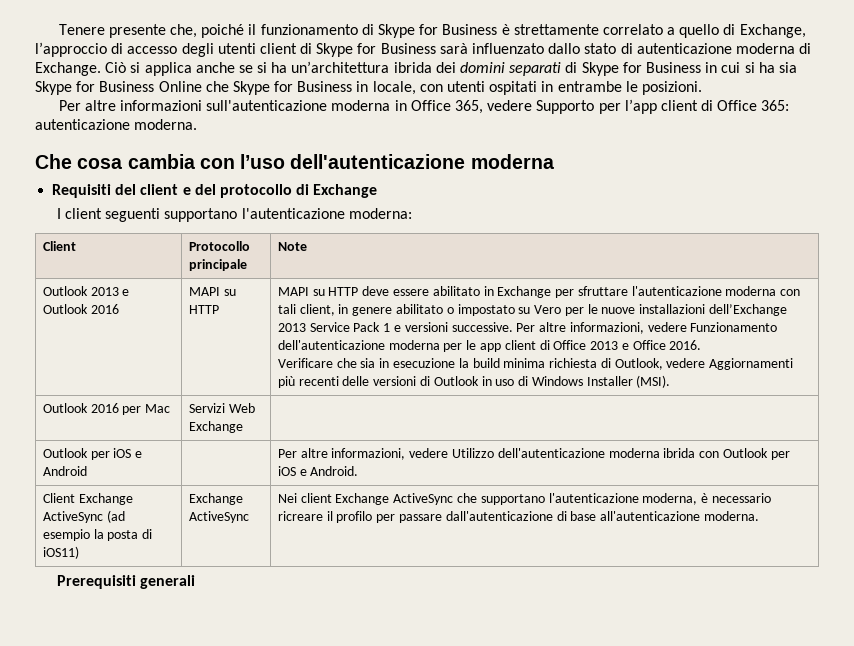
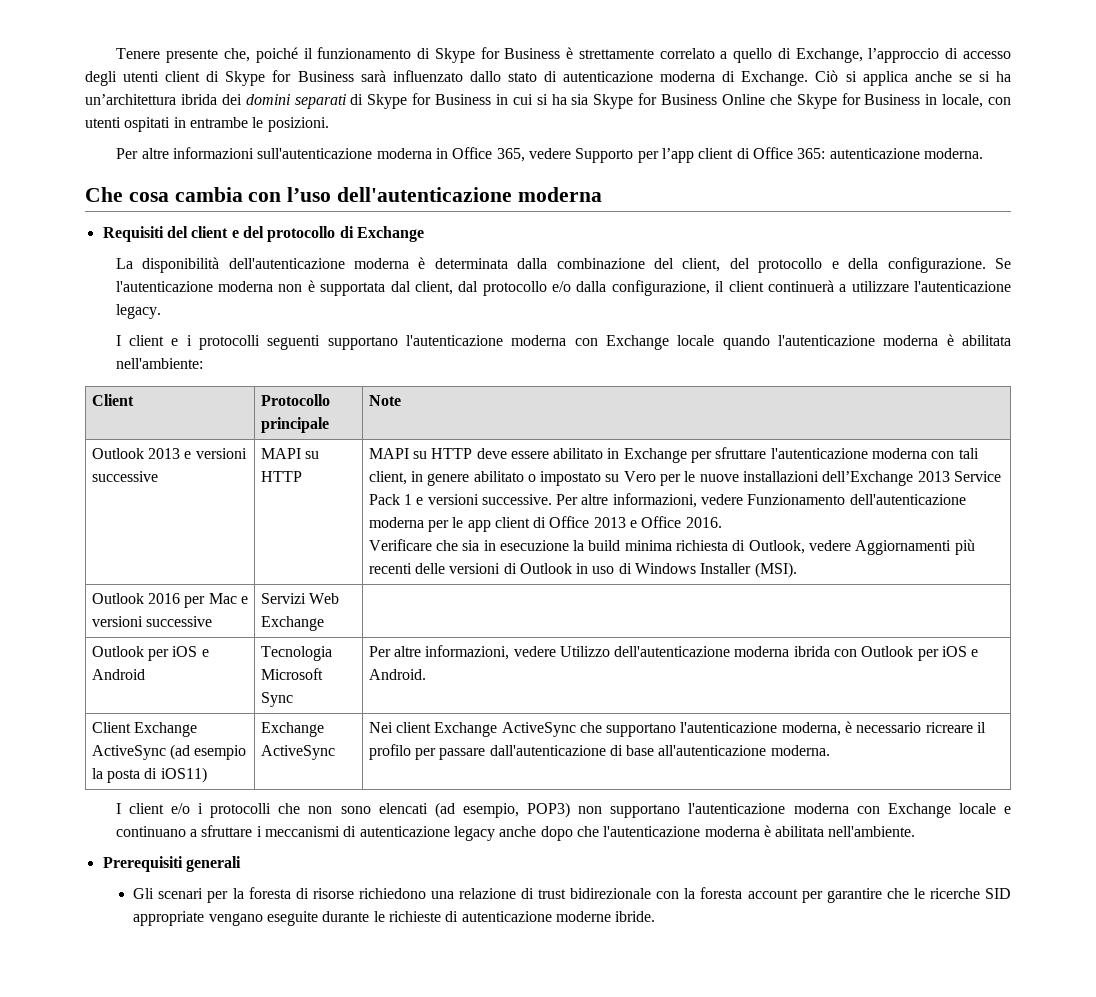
[56,208,412,222] I client seguenti supportano l'autenticazione moderna: -> [115,257,1012,273] [115,280,1011,296] [115,304,161,319] [115,334,1011,350] [115,358,203,369] La disponibilità dell'autenticazione moderna è determinata dalla combinazione del client, del protocollo e della configurazione. Se l'autenticazione moderna non è supportata dal client, dal protocollo e/o dalla configurazione, il client continuerà a utilizzare l'autenticazione legacy. // I client e i protocolli seguenti supportano l'autenticazione moderna con Exchange locale quando l'autenticazione moderna è abilitata nell'ambiente:
[42,304,119,314] Outlook 2016 -> [195,448,247,459] [91,471,158,482] versioni successive
(171, 408) none -> [240,596,248,604] [91,616,212,627] e versioni successive
(87, 471) none -> [260,646,332,661] [260,668,323,680] [260,692,293,707] Tecnologia Microsoft Sync
[56,575,196,589] Prerequisiti generali -> [115,802,1011,818] [115,825,916,841] [102,856,241,872] [133,887,1011,903] [133,911,656,926] I client e/o i protocolli che non sono elencati (ad esempio, POP3) non supportano l'autenticazione moderna con Exchange locale e continuano a sfruttare i meccanismi di autenticazione legacy anche dopo che l'autenticazione moderna è abilitata nell'ambiente. // Prerequisiti generali // Gli scenari per la foresta di risorse richiedono una relazione di trust bidirezionale con la foresta account per garantire che le ricerche SID appropriate vengano eseguite durante le richieste di autenticazione moderne ibride.

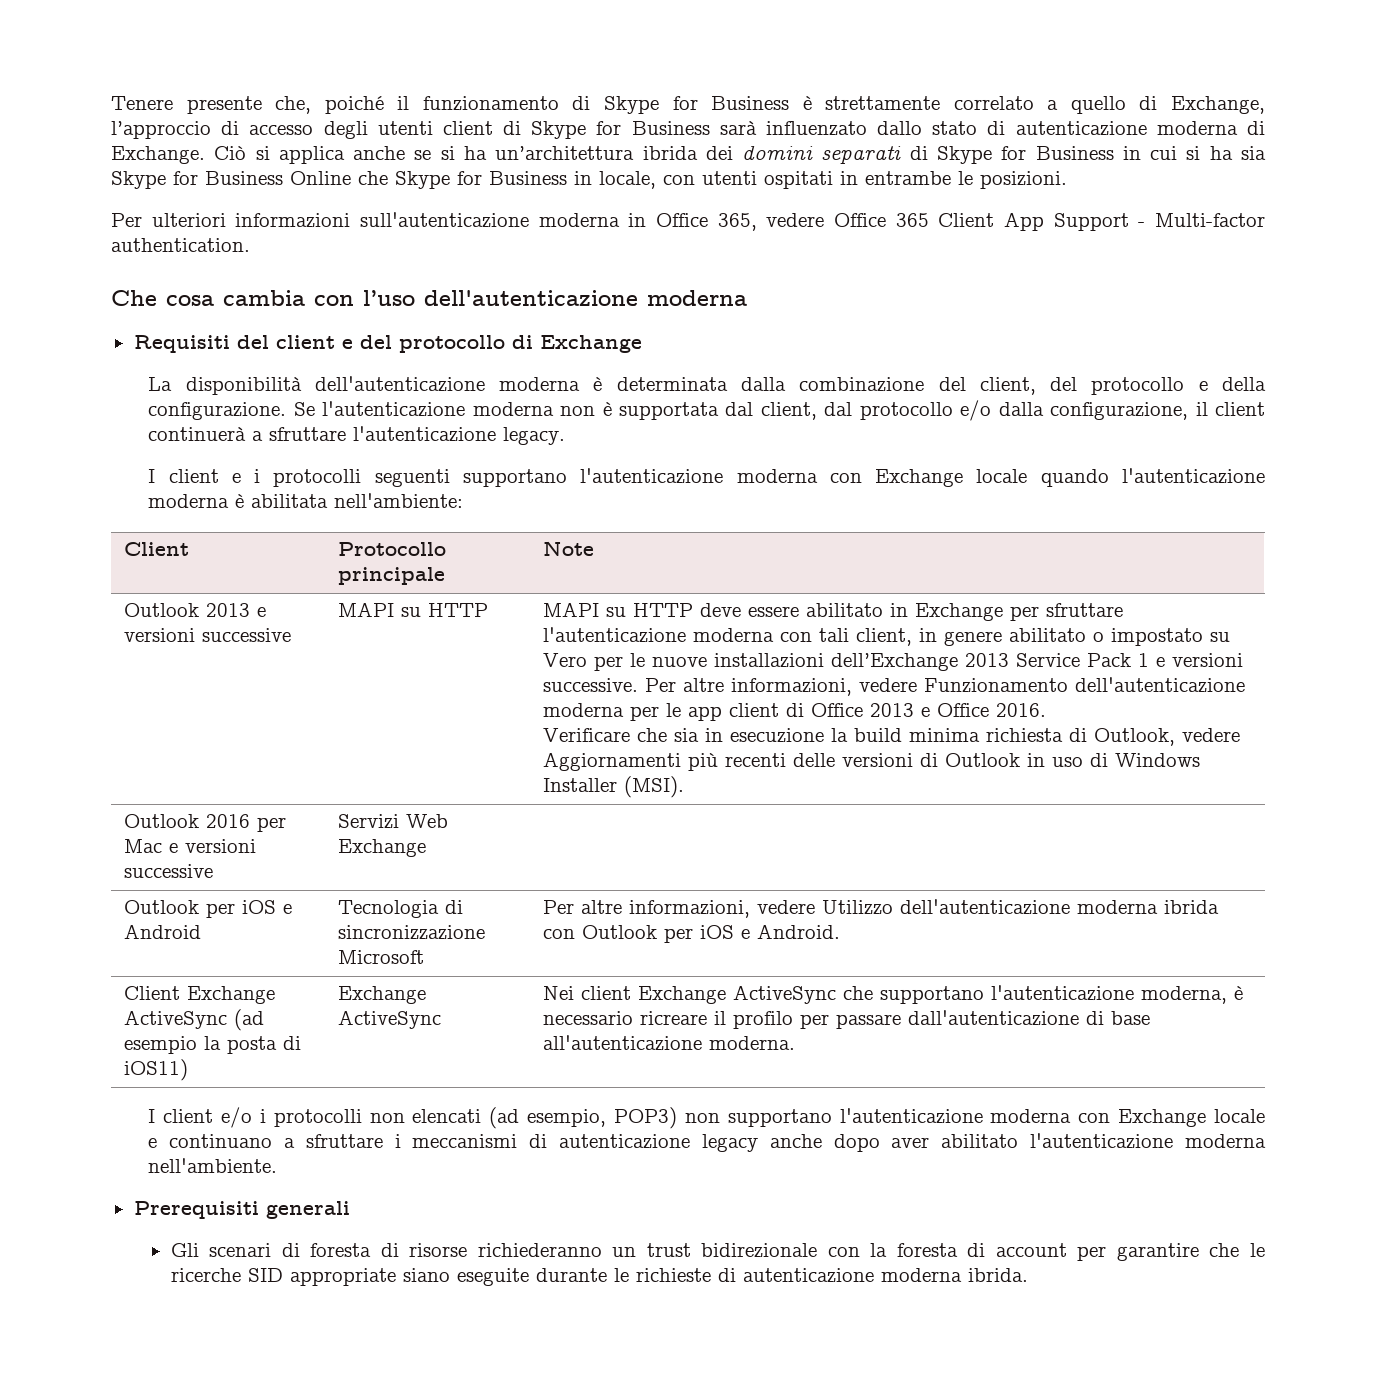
[141,148,169,159] altre -> [151,213,226,227] ulteriori
[575,147,983,163] Supporto per l’app client di Office 365: autenticazione moderna. -> [833,212,1265,231] [111,238,250,252] Office 365 Client App Support - Multi-factor authentication.
[851,281,909,292] utilizzare -> [269,427,347,441] sfruttare
(332, 653) none -> [444,900,463,914] [337,925,485,940] di sincronizzazione
[260,692,293,707] Sync -> (424, 957) none
[278,803,371,814] che non sono -> [369,1113,405,1123] non
[576,825,825,837] che l'autenticazione moderna è abilitata -> [891,1133,1266,1149] aver abilitato l'autenticazione moderna
[207,888,244,903] per la -> [281,1243,300,1257] di
[358,888,535,899] richiedono una relazione di -> [477,1243,637,1257] richiederanno un
(743, 893) none -> [967,1243,986,1257] di
[208,913,263,926] vengano -> [402,1268,450,1282] siano
[555,911,656,922] moderne ibride. -> [880,1268,1028,1282] moderna ibrida.

